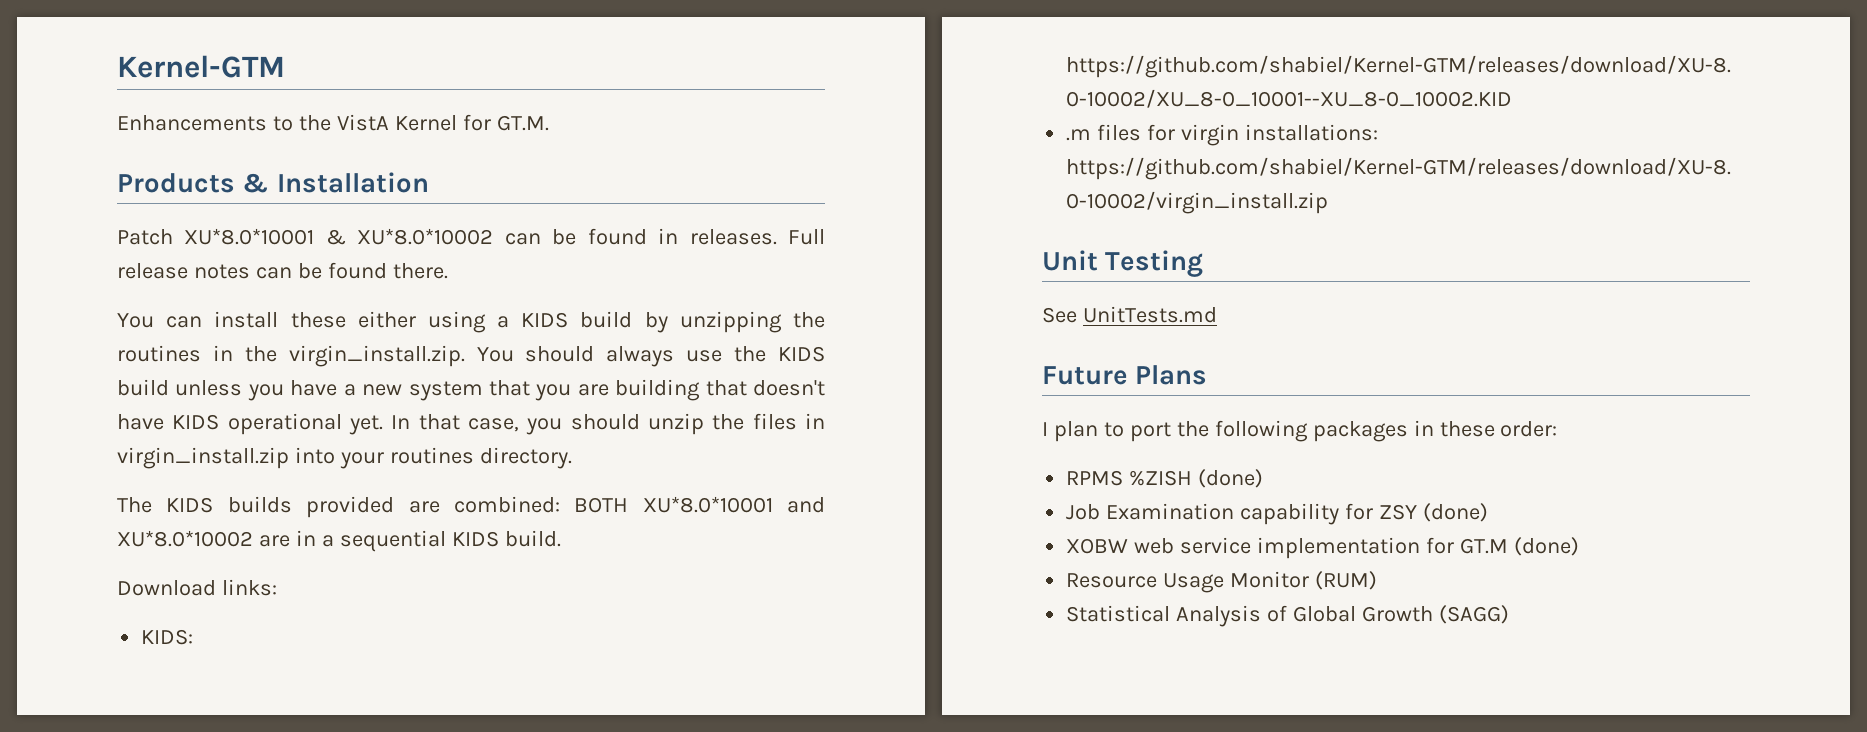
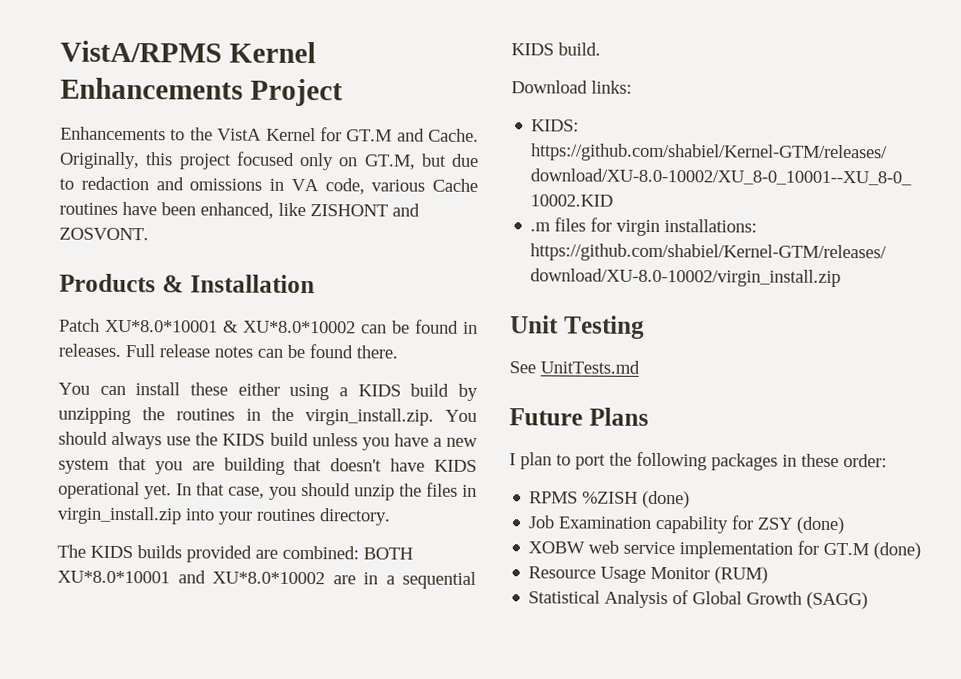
[117,55,285,78] Kernel-GTM -> [60,40,316,64] [60,77,343,107] VistA/RPMS Kernel Enhancements Project
[496,115,549,131] GT.M. -> [346,128,479,142] [59,151,479,171] [59,176,478,195] [59,201,420,219] [59,227,149,241] GT.M and Cache. Originally, this project focused only on GT.M, but due to redaction and omissions in VA code, various Cache routines have been enhanced, like ZISHONT and ZOSVONT.

